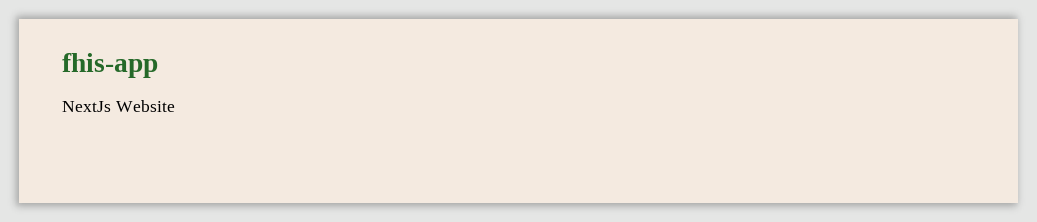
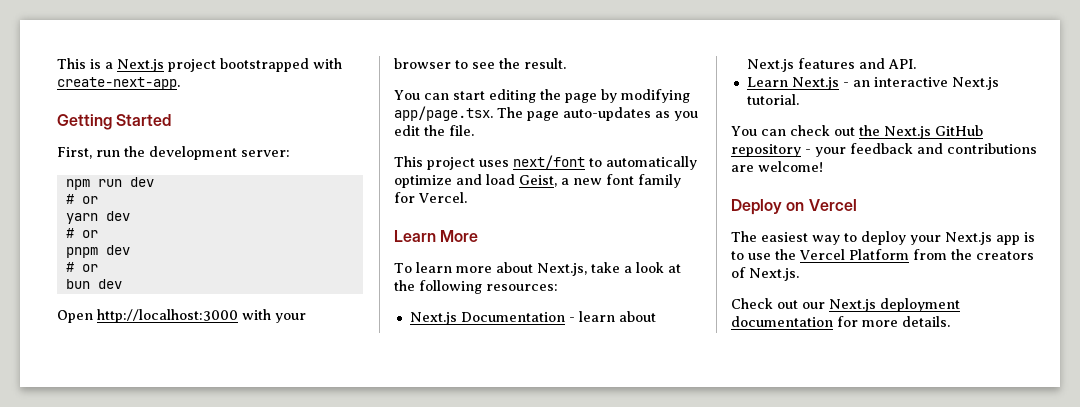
[62,53,158,78] [62,100,175,112] fhis-app // NextJs Website -> [57,58,342,72] [57,77,180,90] [57,114,172,130] [57,146,290,160] [65,177,154,190] [65,194,98,204] [65,211,130,224] [65,228,98,238] [65,245,130,258] [65,262,98,272] [65,279,122,289] [57,309,306,323] [394,58,566,69] [394,89,690,103] [394,106,698,121] [394,125,474,136] [394,155,697,170] [394,174,681,188] [394,192,467,203] [394,230,479,242] [394,262,681,276] [394,280,558,294] [409,311,656,325] [746,58,916,72] [746,77,999,90] [746,94,799,105] [731,125,983,139] [731,143,1037,157] [731,161,823,172] [731,199,857,215] [731,231,1035,245] [731,249,1034,260] [731,267,799,281] [731,298,960,312] [731,316,950,327] This is a Next.js project bootstrapped with create-next-app. // Getting Started // First, run the development server: // npm run dev // # or // yarn dev // # or // pnpm dev // # or // bun dev // Open http://localhost:3000 with your browser to see the result. // You can start editing the page by modifying app/page.tsx. The page auto-updates as you edit the file. // This project uses next/font to automatically optimize and load Geist, a new font family for Vercel. // Learn More // To learn more about Next.js, take a look at the following resources: // Next.js Documentation - learn about Next.js features and API. // Learn Next.js - an interactive Next.js tutorial. // You can check out the Next.js GitHub repository - your feedback and contributions are welcome! // Deploy on Vercel // The easiest way to deploy your Next.js app is to use the Vercel Platform from the creators of Next.js. // Check out our Next.js deployment documentation for more details.

